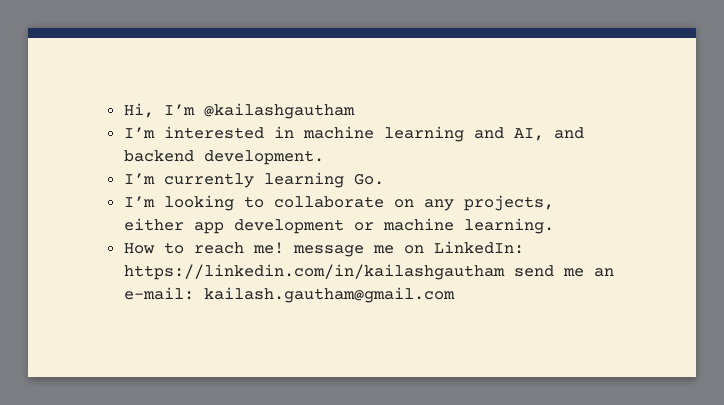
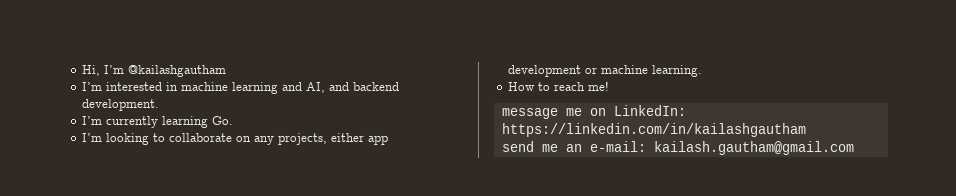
(284, 248) none -> (610, 86) //
(505, 272) none -> (806, 130) //

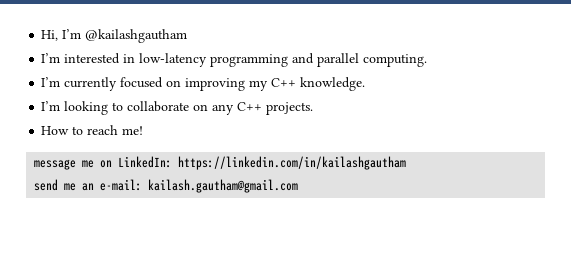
[181,82,400,94] [82,99,160,111] [82,116,234,128] machine learning and AI, and backend development. // I’m currently learning Go. -> [139,53,428,67] [41,77,366,91] low-latency programming and parallel computing. // I’m currently focused on improving my C++ knowledge.
[278,133,389,145] [508,65,703,77] projects, either app development or machine learning. -> [237,102,314,115] C++ projects.

